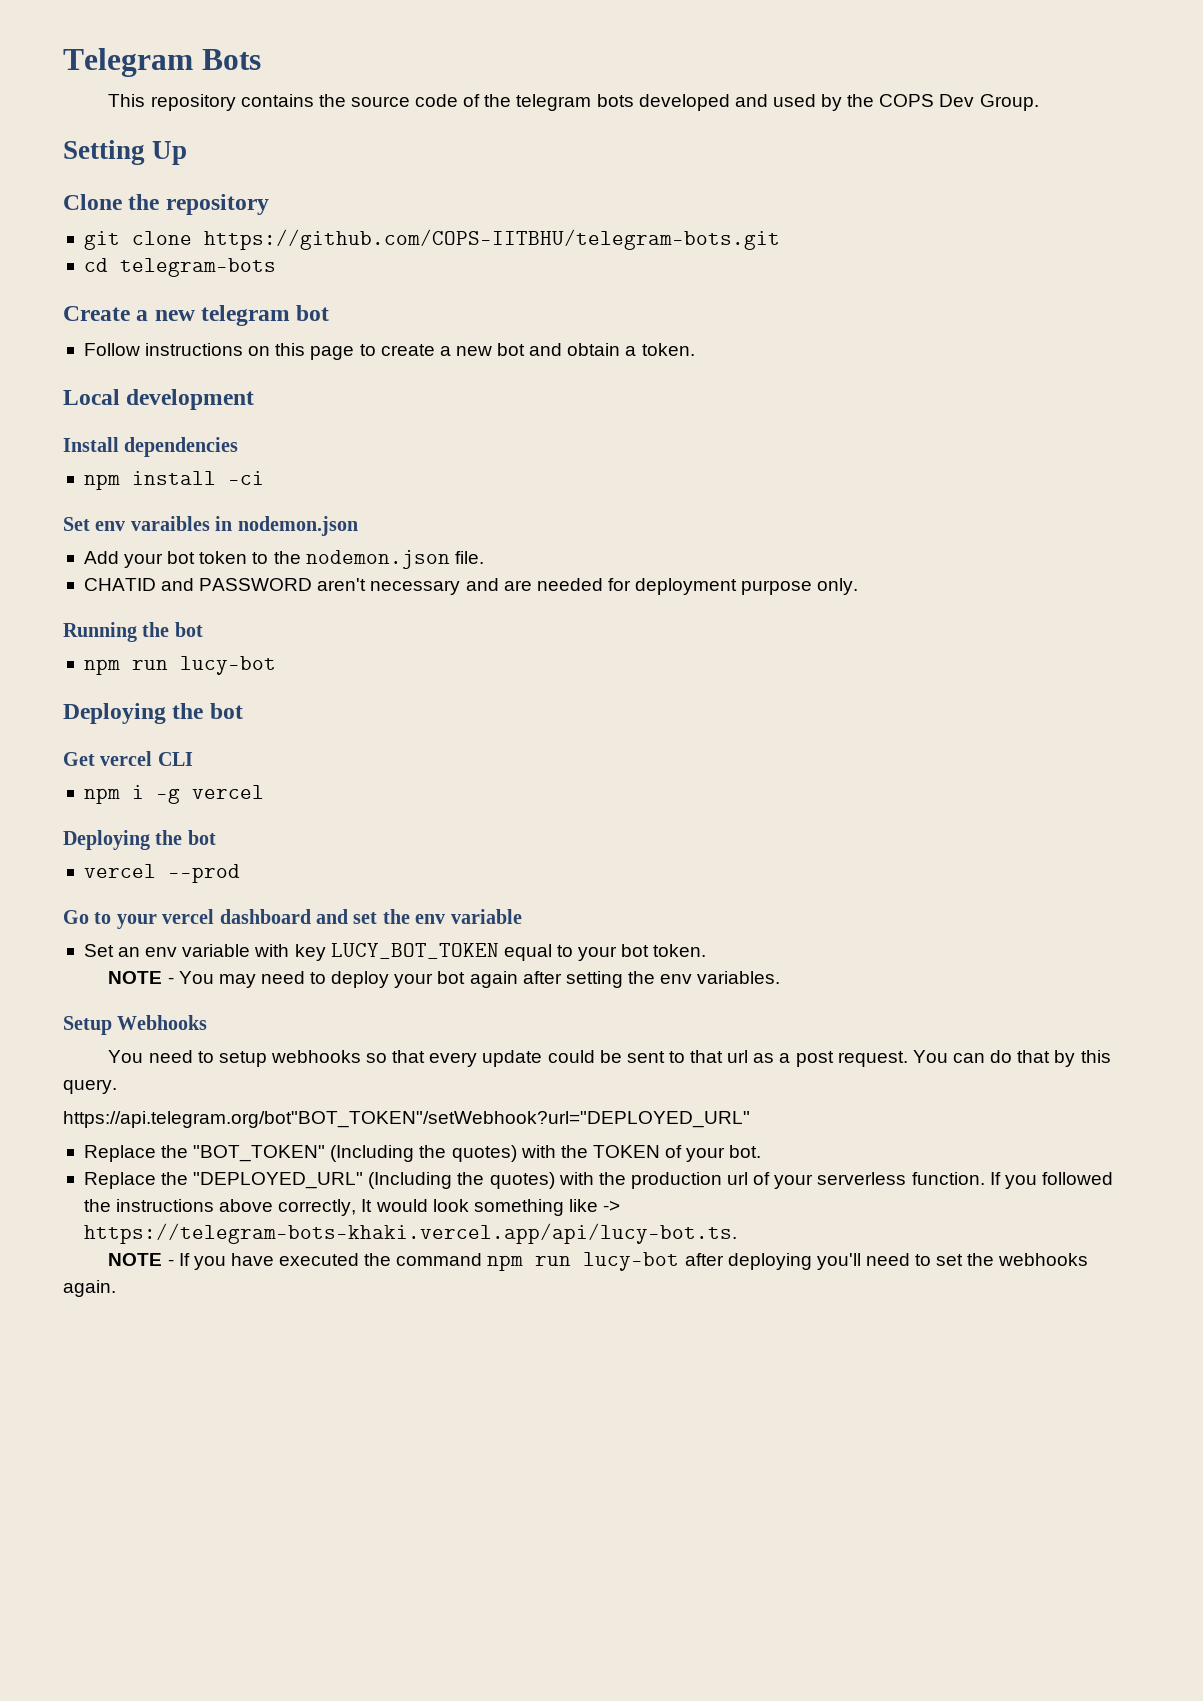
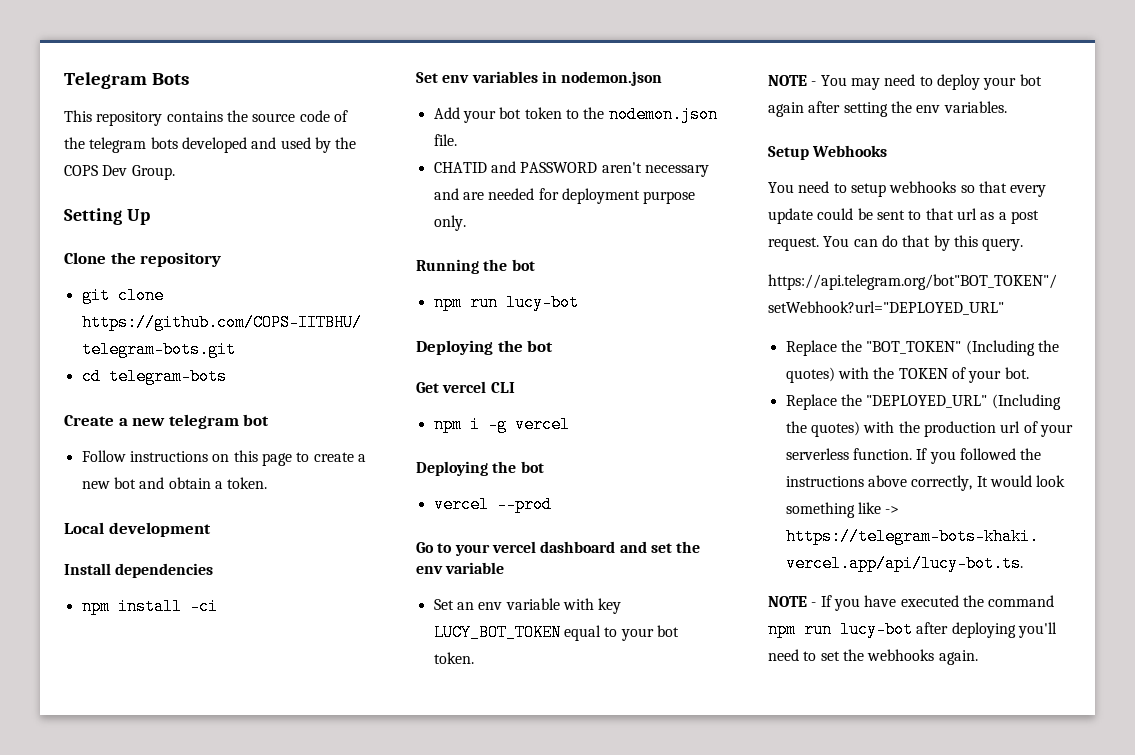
[130,516,210,531] varaibles -> [471,71,538,83] variables

